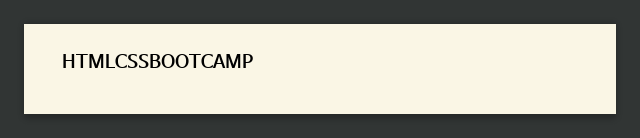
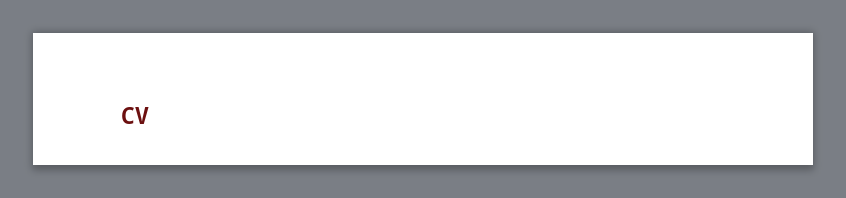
[62,54,253,68] HTMLCSSBOOTCAMP -> [121,107,149,124] CV

